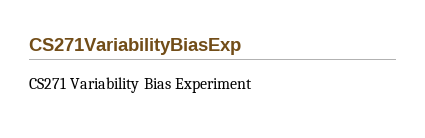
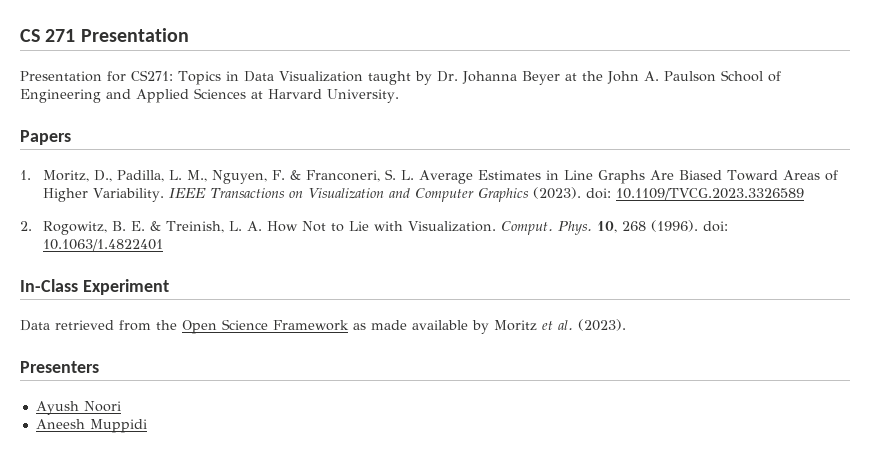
[29,38,241,55] [29,77,252,93] CS271VariabilityBiasExp // CS271 Variability Bias Experiment -> [20,28,189,42] [20,70,781,85] [20,88,399,103] [20,130,71,145] [20,169,839,184] [43,187,805,202] [20,220,729,235] [43,239,164,251] [20,279,169,295] [20,319,626,334] [20,361,99,373] [35,401,121,415] [35,419,147,433] CS 271 Presentation // Presentation for CS271: Topics in Data Visualization taught by Dr. Johanna Beyer at the John A. Paulson School of Engineering and Applied Sciences at Harvard University. // Papers // 1. Moritz, D., Padilla, L. M., Nguyen, F. & Franconeri, S. L. Average Estimates in Line Graphs Are Biased Toward Areas of Higher Variability. IEEE Transactions on Visualization and Computer Graphics (2023). doi: 10.1109/TVCG.2023.3326589 // 2. Rogowitz, B. E. & Treinish, L. A. How Not to Lie with Visualization. Comput. Phys. 10, 268 (1996). doi: 10.1063/1.4822401 // In-Class Experiment // Data retrieved from the Open Science Framework as made available by Moritz et al. (2023). // Presenters // Ayush Noori // Aneesh Muppidi

